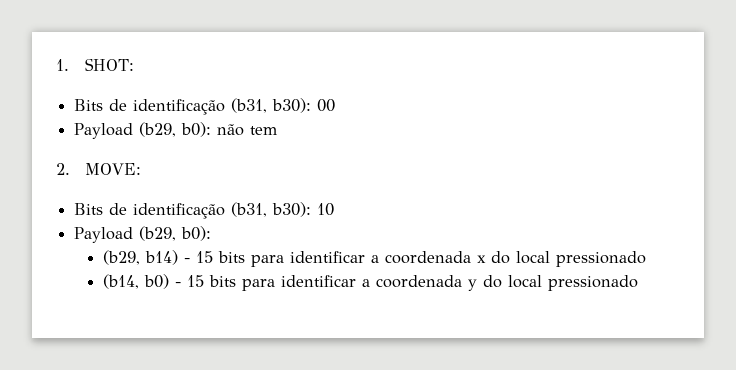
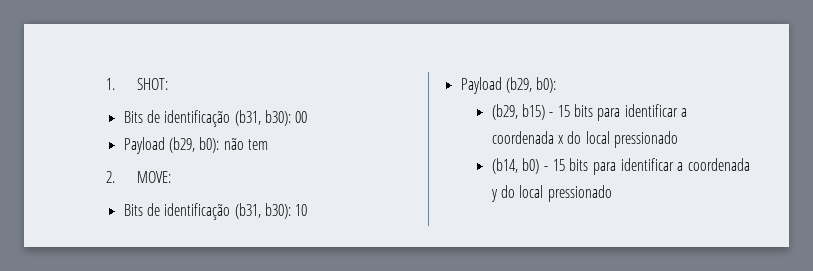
[145,250,179,265] b14) -> [521,104,545,120] b15)

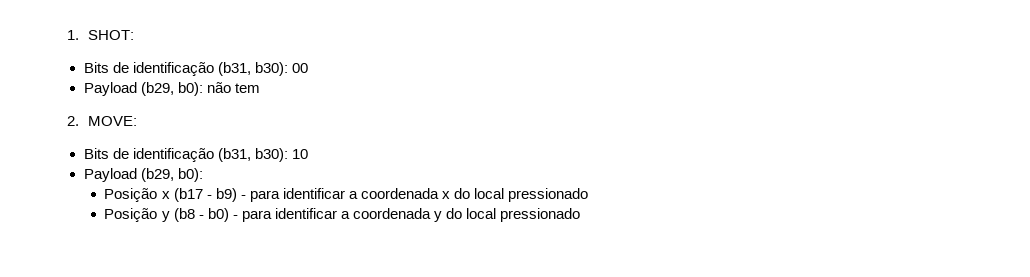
[491,104,593,120] (b29, b15) - 15 bits -> [104,188,246,202] Posição x (b17 - b9) -
[491,158,589,174] (b14, b0) - 15 bits -> [104,208,238,222] Posição y (b8 - b0) -

